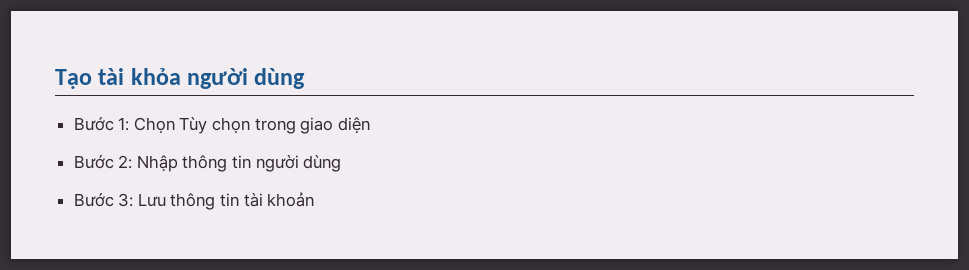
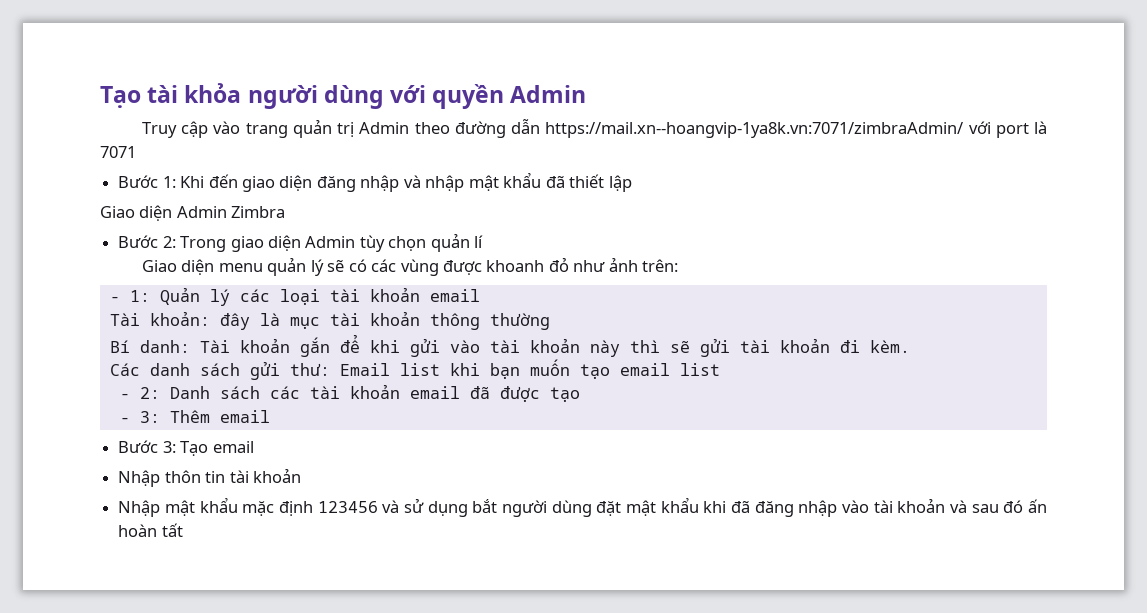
[73,117,370,134] [73,155,342,172] [73,192,315,210] // Bước 1: Chọn Tùy chọn trong giao diện // Bước 2: Nhập thông tin người dùng // Bước 3: Lưu thông tin tài khoản -> [390,84,587,109] [141,119,1048,138] [100,146,136,158] [118,172,632,192] [100,205,286,221] [118,233,484,252] [141,257,679,276] [109,287,480,306] [109,311,550,330] [109,334,910,357] [109,359,720,380] [119,384,580,402] [119,410,270,423] [118,440,254,456] [118,468,301,487] [118,497,1047,517] [118,523,183,537] với quyền Admin // Truy cập vào trang quản trị Admin theo đường dẫn https://mail.xn--hoangvip-1ya8k.vn:7071/zimbraAdmin/ với port là 7071 // Bước 1: Khi đến giao diện đăng nhập và nhập mật khẩu đã thiết lập // Giao diện Admin Zimbra // Bước 2: Trong giao diện Admin tùy chọn quản lí // Giao diện menu quản lý sẽ có các vùng được khoanh đỏ như ảnh trên: // - 1: Quản lý các loại tài khoản email // Tài khoản: đây là mục tài khoản thông thường // Bí danh: Tài khoản gắn để khi gửi vào tài khoản này thì sẽ gửi tài khoản đi kèm. // Các danh sách gửi thư: Email list khi bạn muốn tạo email list // - 2: Danh sách các tài khoản email đã được tạo // - 3: Thêm email // Bước 3: Tạo email // Nhập thôn tin tài khoản // Nhập mật khẩu mặc định 123456 và sử dụng bắt người dùng đặt mật khẩu khi đã đăng nhập vào tài khoản và sau đó ấn hoàn tất

